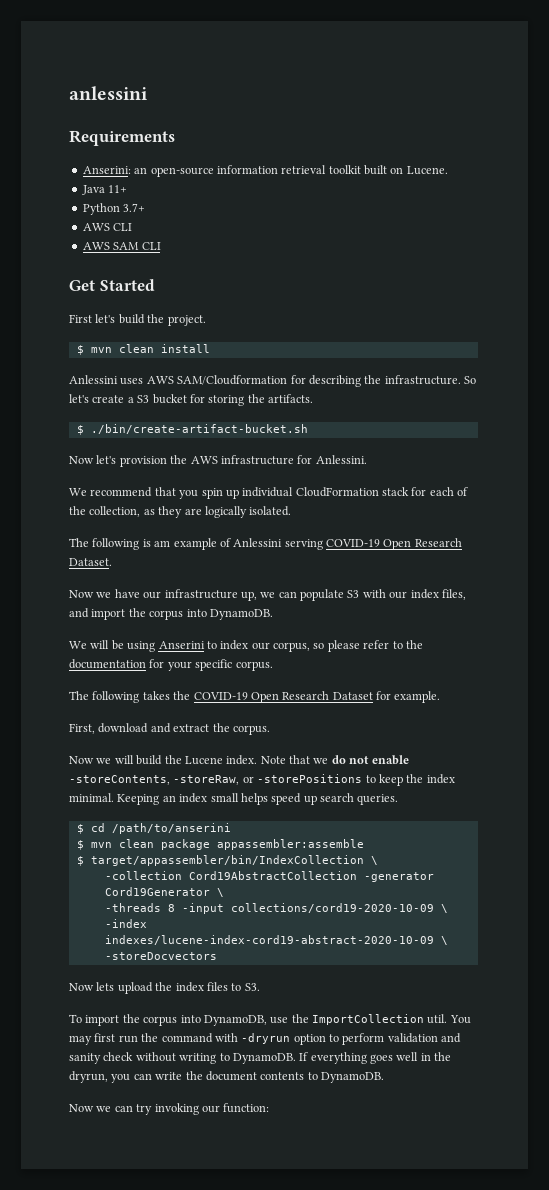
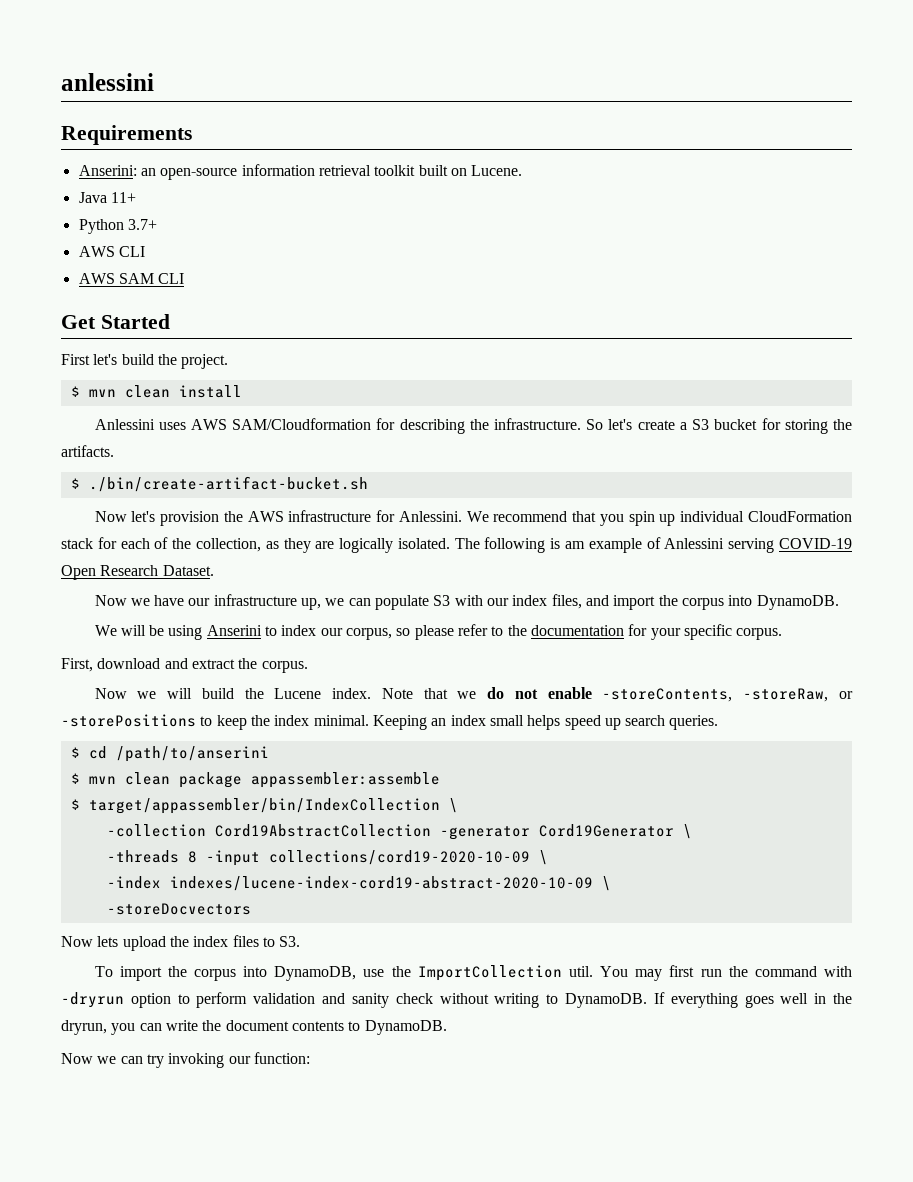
(367, 459) // -> (462, 516) none
(292, 511) // -> (450, 543) none
[69,691,441,703] // The following takes the COVID-19 Open Research Dataset for example. -> (783, 634) none

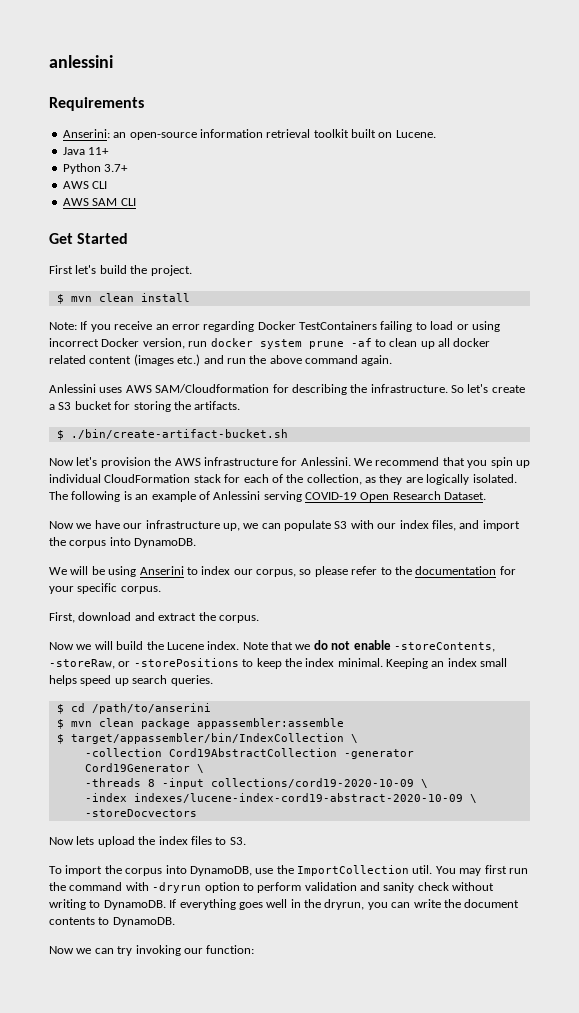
(242, 391) none -> [49,321,500,332] [49,338,491,349] [49,354,393,366] // Note: If you receive an error regarding Docker TestContainers failing to load or using incorrect Docker version, run docker system prune -af to clean up all docker related content (images etc.) and run the above command again.
[565,541,586,549] am -> [135,494,149,500] an

